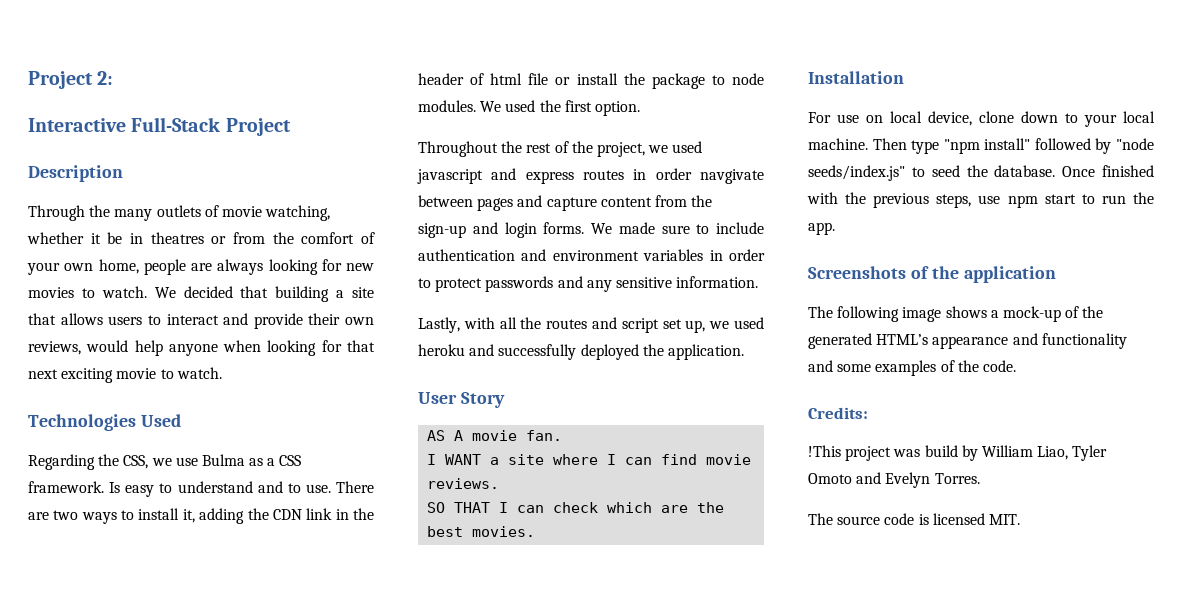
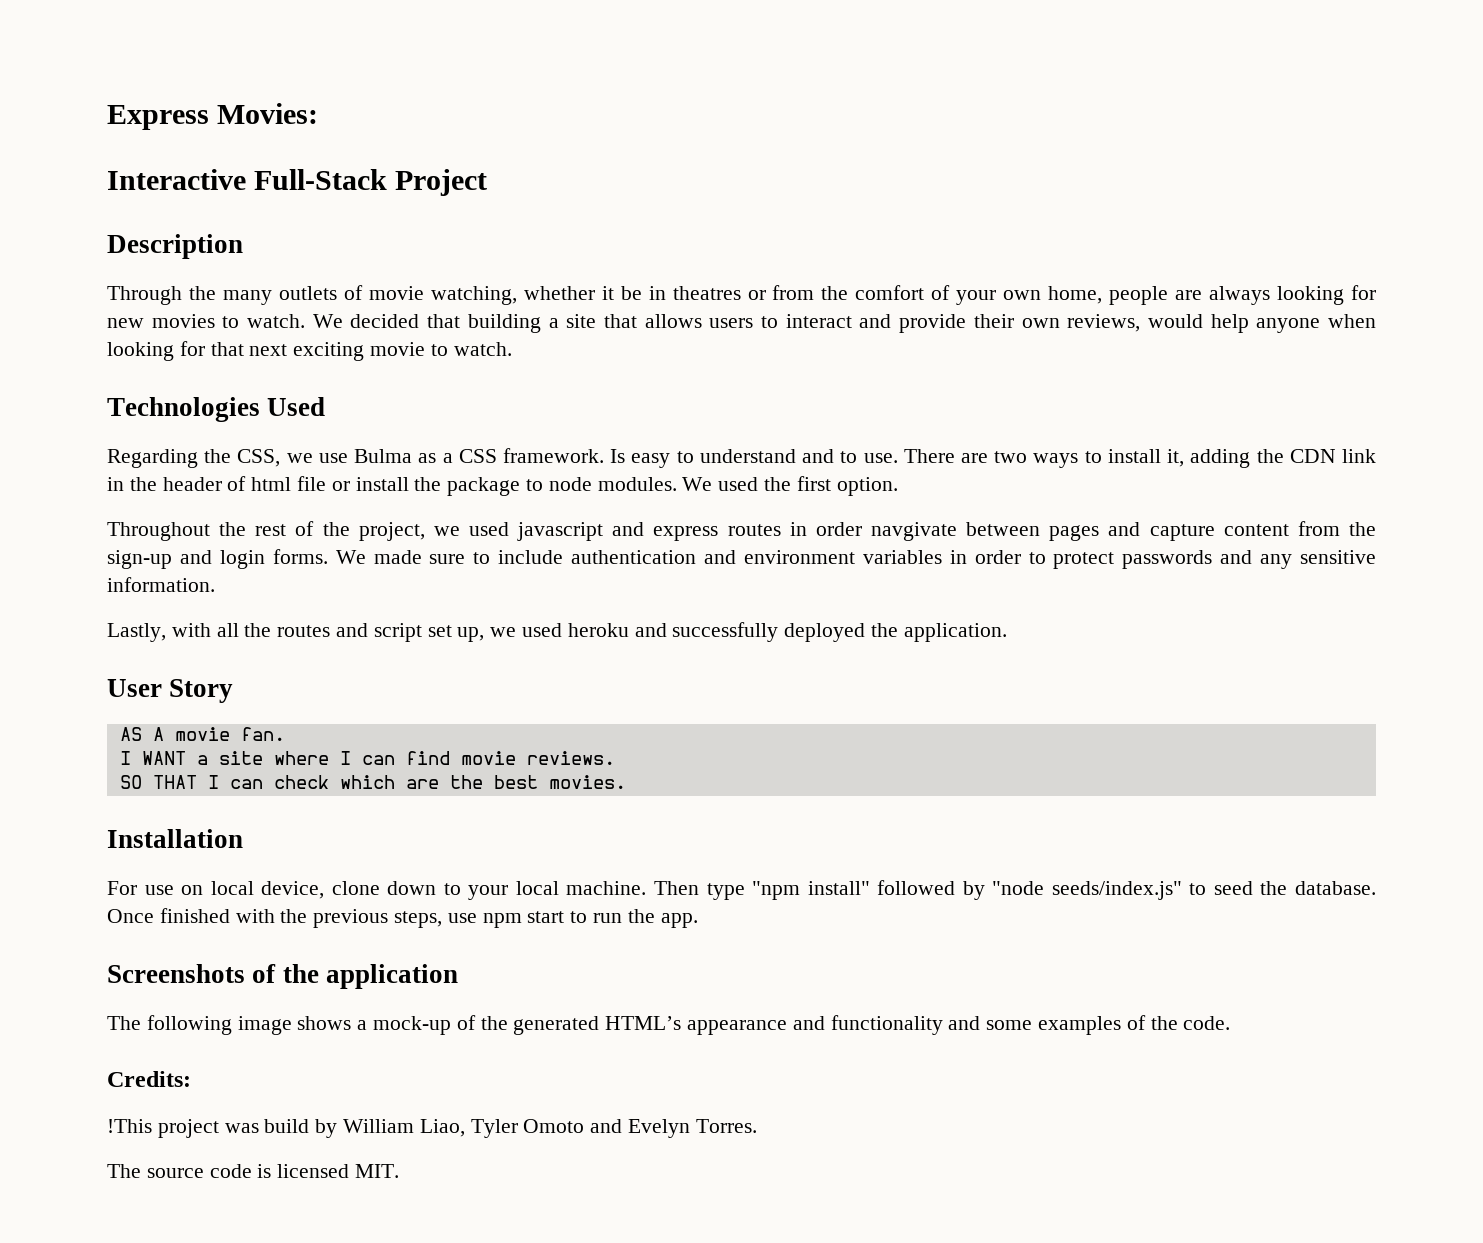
[28,71,114,89] Project 2: -> [107,103,319,130] Express Movies:

